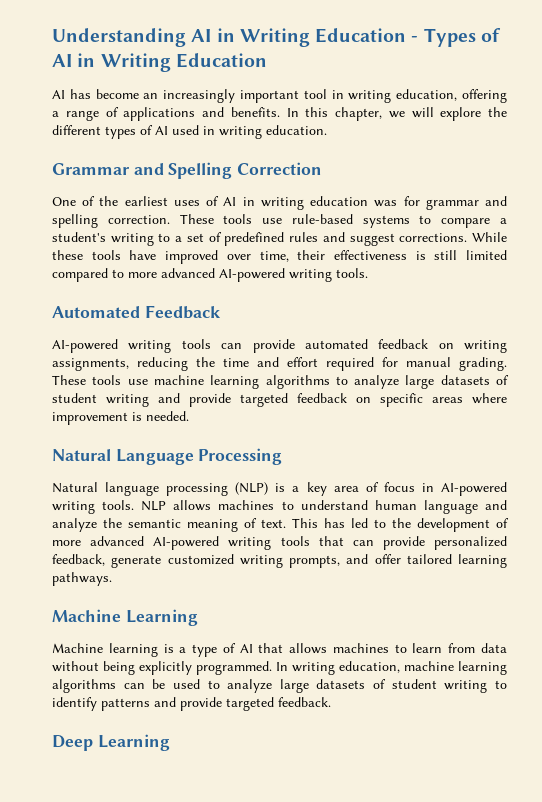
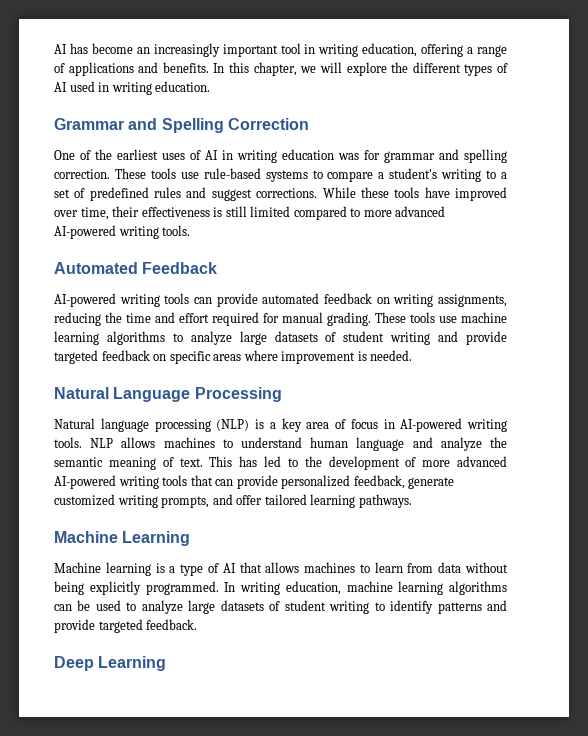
[52,28,501,47] [52,53,267,72] Understanding AI in Writing Education - Types of AI in Writing Education // -> (54, 49) none

